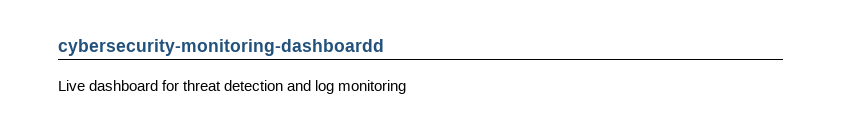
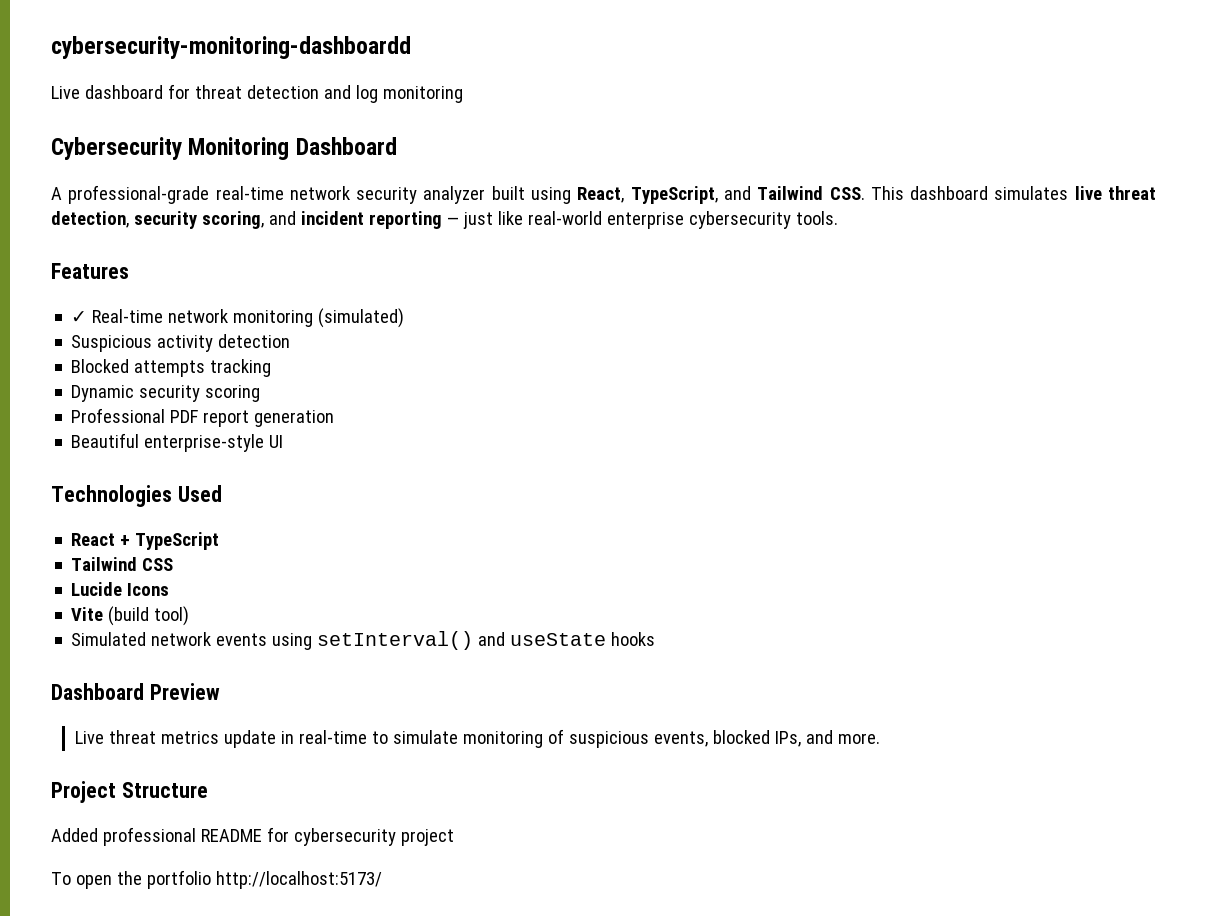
(407, 87) none -> [51,137,397,160] [51,185,1156,204] [51,211,838,229] [51,263,129,279] [71,308,405,328] [71,334,291,352] [71,359,272,377] [71,385,261,402] [71,408,335,427] [71,433,284,452] [51,485,222,507] [71,532,220,550] [71,557,174,571] [71,582,170,596] [71,606,190,626] [71,631,656,650] [51,683,220,700] [75,729,881,748] [51,781,208,803] [51,827,454,846] [51,870,382,889] // Cybersecurity Monitoring Dashboard // A professional-grade real-time network security analyzer built using React, TypeScript, and Tailwind CSS. This dashboard simulates live threat detection, security scoring, and incident reporting — just like real-world enterprise cybersecurity tools. // Features // ✓ Real-time network monitoring (simulated) // Suspicious activity detection // Blocked attempts tracking // Dynamic security scoring // Professional PDF report generation // Beautiful enterprise-style UI // Technologies Used // React + TypeScript // Tailwind CSS // Lucide Icons // Vite (build tool) // Simulated network events using setInterval() and useState hooks // Dashboard Preview // Live threat metrics update in real-time to simulate monitoring of suspicious events, blocked IPs, and more. // Project Structure // Added professional README for cybersecurity project // To open the portfolio http://localhost:5173/

